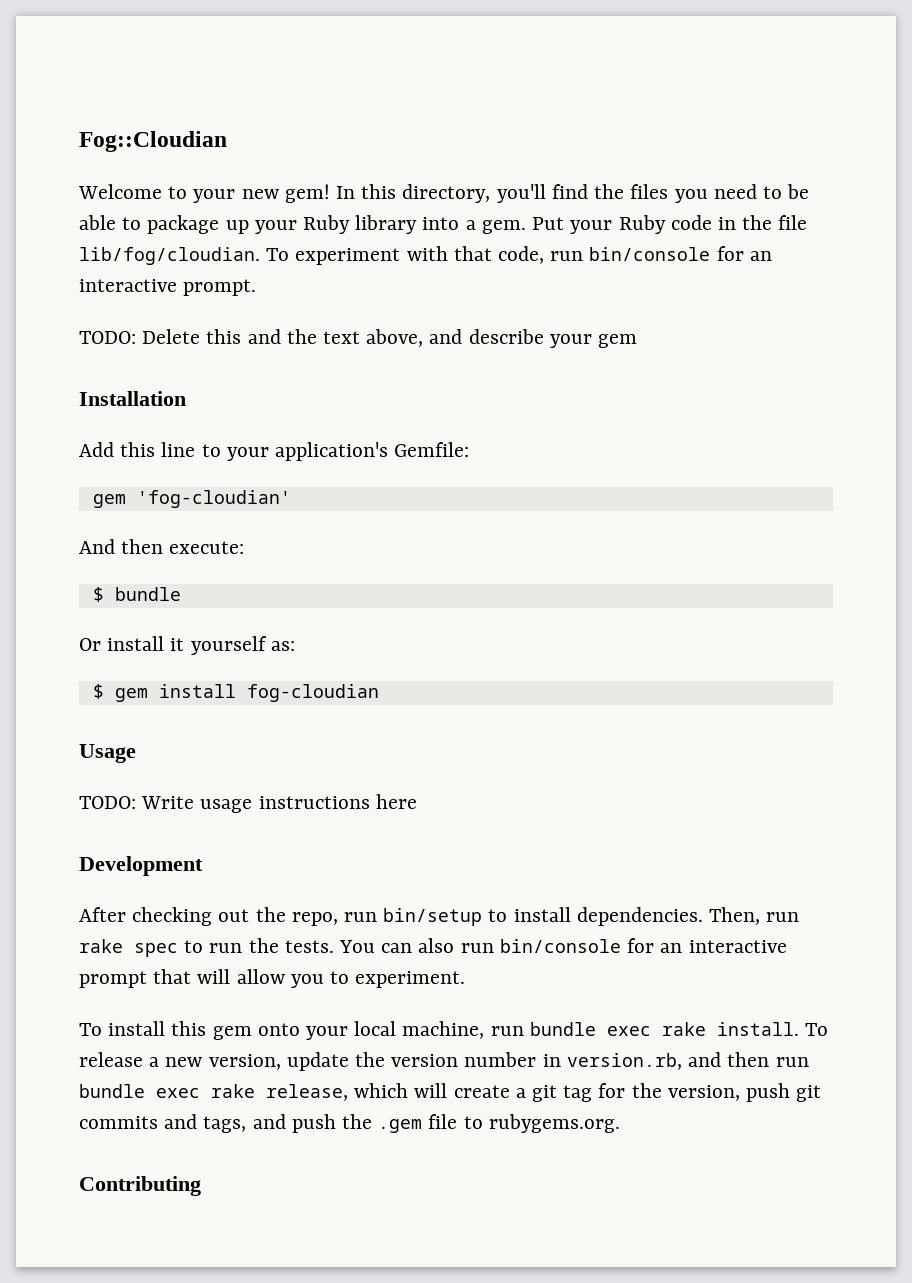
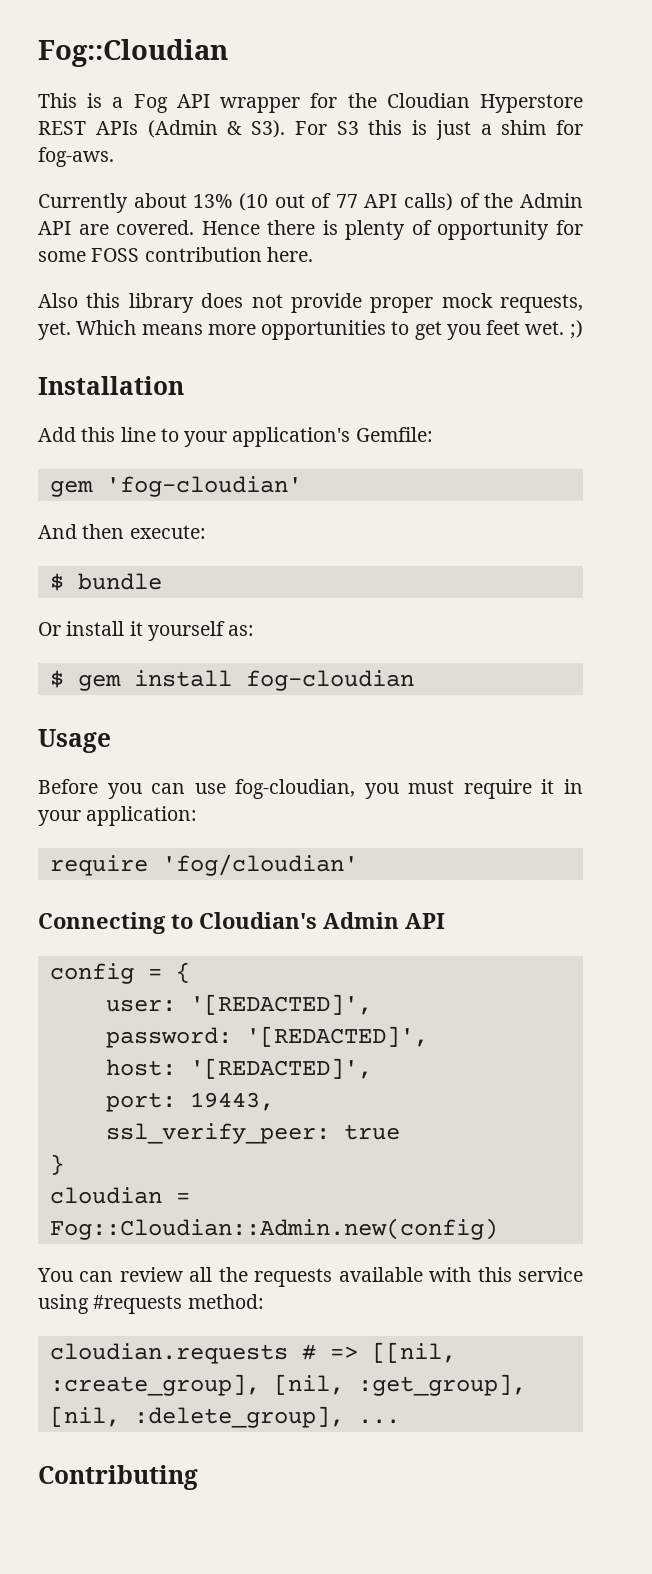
[78,184,810,203] [79,215,808,234] [79,246,772,265] [79,279,257,296] [79,329,638,348] Welcome to your new gem! In this directory, you'll find the files you need to be able to package up your Ruby library into a gem. Put your Ruby code in the file lib/fog/cloudian. To experiment with that code, run bin/console for an interactive prompt. // TODO: Delete this and the text above, and describe your gem -> [38,93,583,113] [38,120,583,140] [38,147,114,167] [38,193,583,213] [38,220,583,240] [38,247,313,262] [38,293,583,313] [38,320,583,340] This is a Fog API wrapper for the Cloudian Hyperstore REST APIs (Admin & S3). For S3 this is just a shim for fog-aws. // Currently about 13% (10 out of 77 API calls) of the Admin API are covered. Hence there is plenty of opportunity for some FOSS contribution here. // Also this library does not provide proper mock requests, yet. Which means more opportunities to get you feet wet. ;)
[79,794,417,813] [79,856,203,876] [79,907,800,926] [79,938,787,957] [79,969,466,988] [79,1021,829,1040] [79,1052,809,1071] [79,1083,822,1102] [79,1114,620,1133] TODO: Write usage instructions here // Development // After checking out the repo, run bin/setup to install dependencies. Then, run rake spec to run the tests. You can also run bin/console for an interactive prompt that will allow you to experiment. // To install this gem onto your local machine, run bundle exec rake install. To release a new version, update the version number in version.rb, and then run bundle exec rake release, which will create a git tag for the version, push git commits and tags, and push the .gem file to rubygems.org. -> [38,779,583,799] [38,806,198,826] [49,854,358,876] [38,912,445,934] [49,962,190,984] [105,994,372,1015] [105,1026,428,1048] [105,1058,372,1079] [105,1092,274,1112] [105,1123,400,1144] [49,1154,64,1175] [49,1187,190,1204] [49,1218,498,1240] [37,1267,584,1287] [38,1294,264,1314] [49,1342,456,1364] [49,1374,526,1396] [49,1406,400,1428] Before you can use fog-cloudian, you must require it in your application: // require 'fog/cloudian' // Connecting to Cloudian's Admin API // config = { // user: '[REDACTED]', // password: '[REDACTED]', // host: '[REDACTED]', // port: 19443, // ssl_verify_peer: true // } // cloudian = Fog::Cloudian::Admin.new(config) // You can review all the requests available with this service using #requests method: // cloudian.requests # => [[nil, :create_group], [nil, :get_group], [nil, :delete_group], ...

